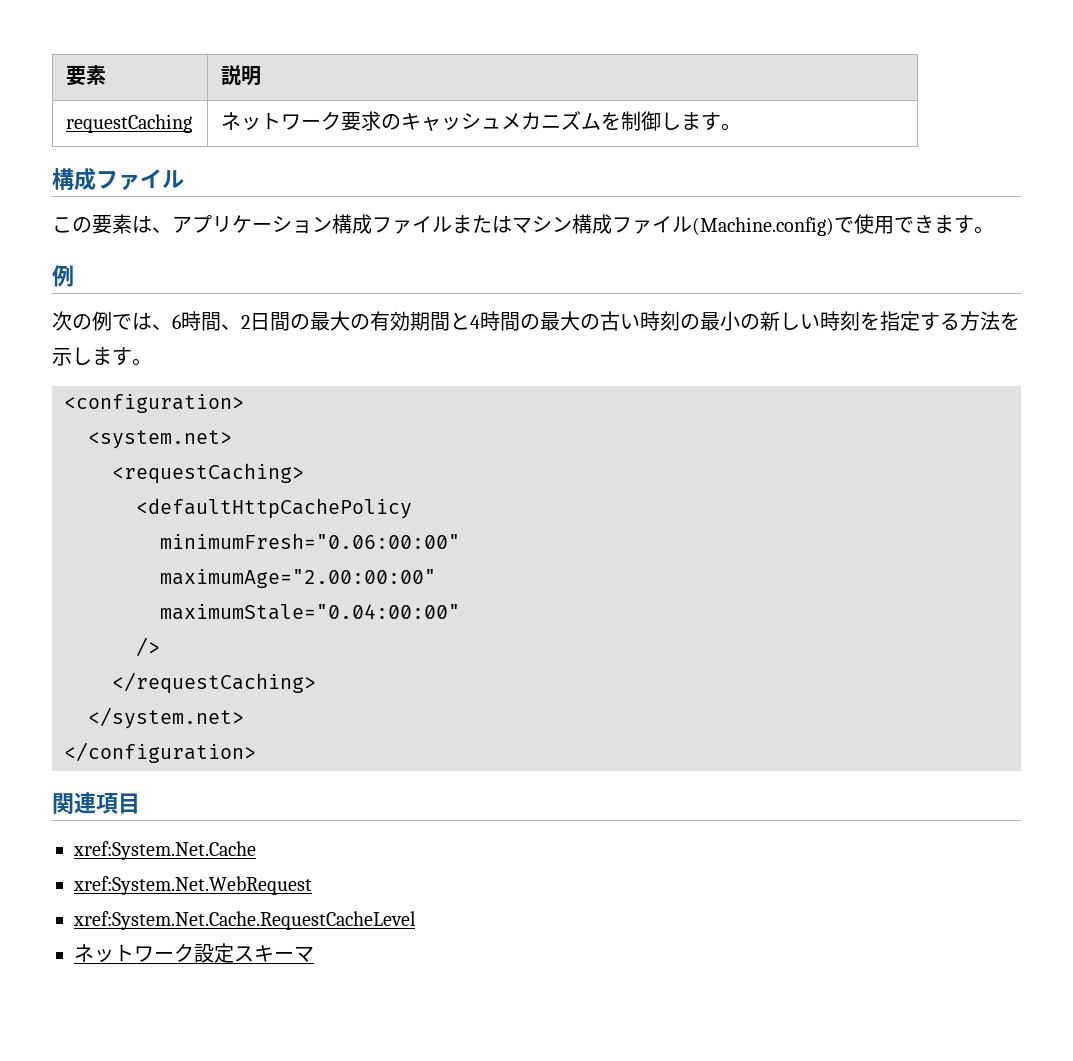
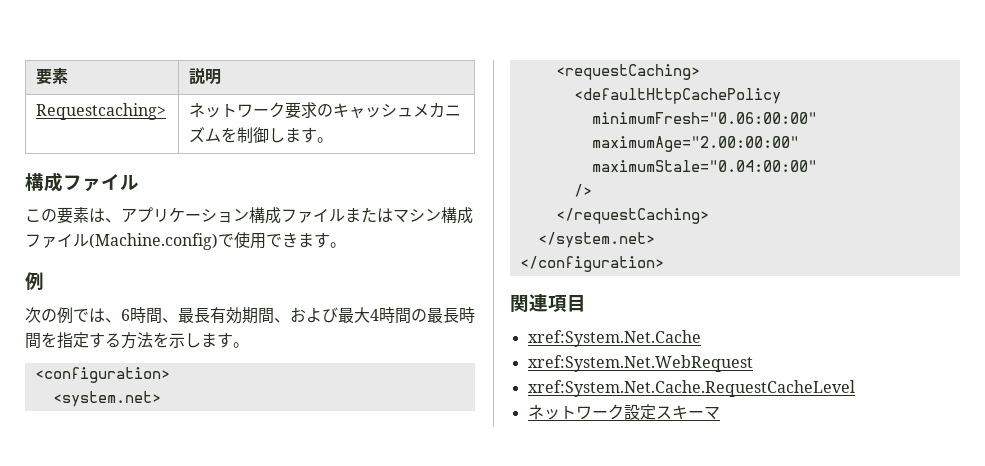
[66,114,193,133] requestCaching -> [36,103,167,120] Requestcaching>
[241,311,860,331] 2日間の最大の有効期間と4時間の最大の古い時刻の最小の新しい時刻 -> [178,307,475,324] [25,333,41,349] 最長有効期間、および最大4時間の最長時間

